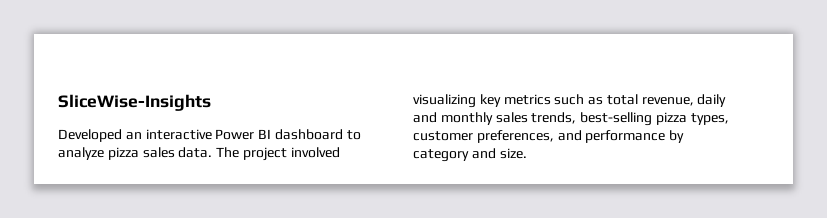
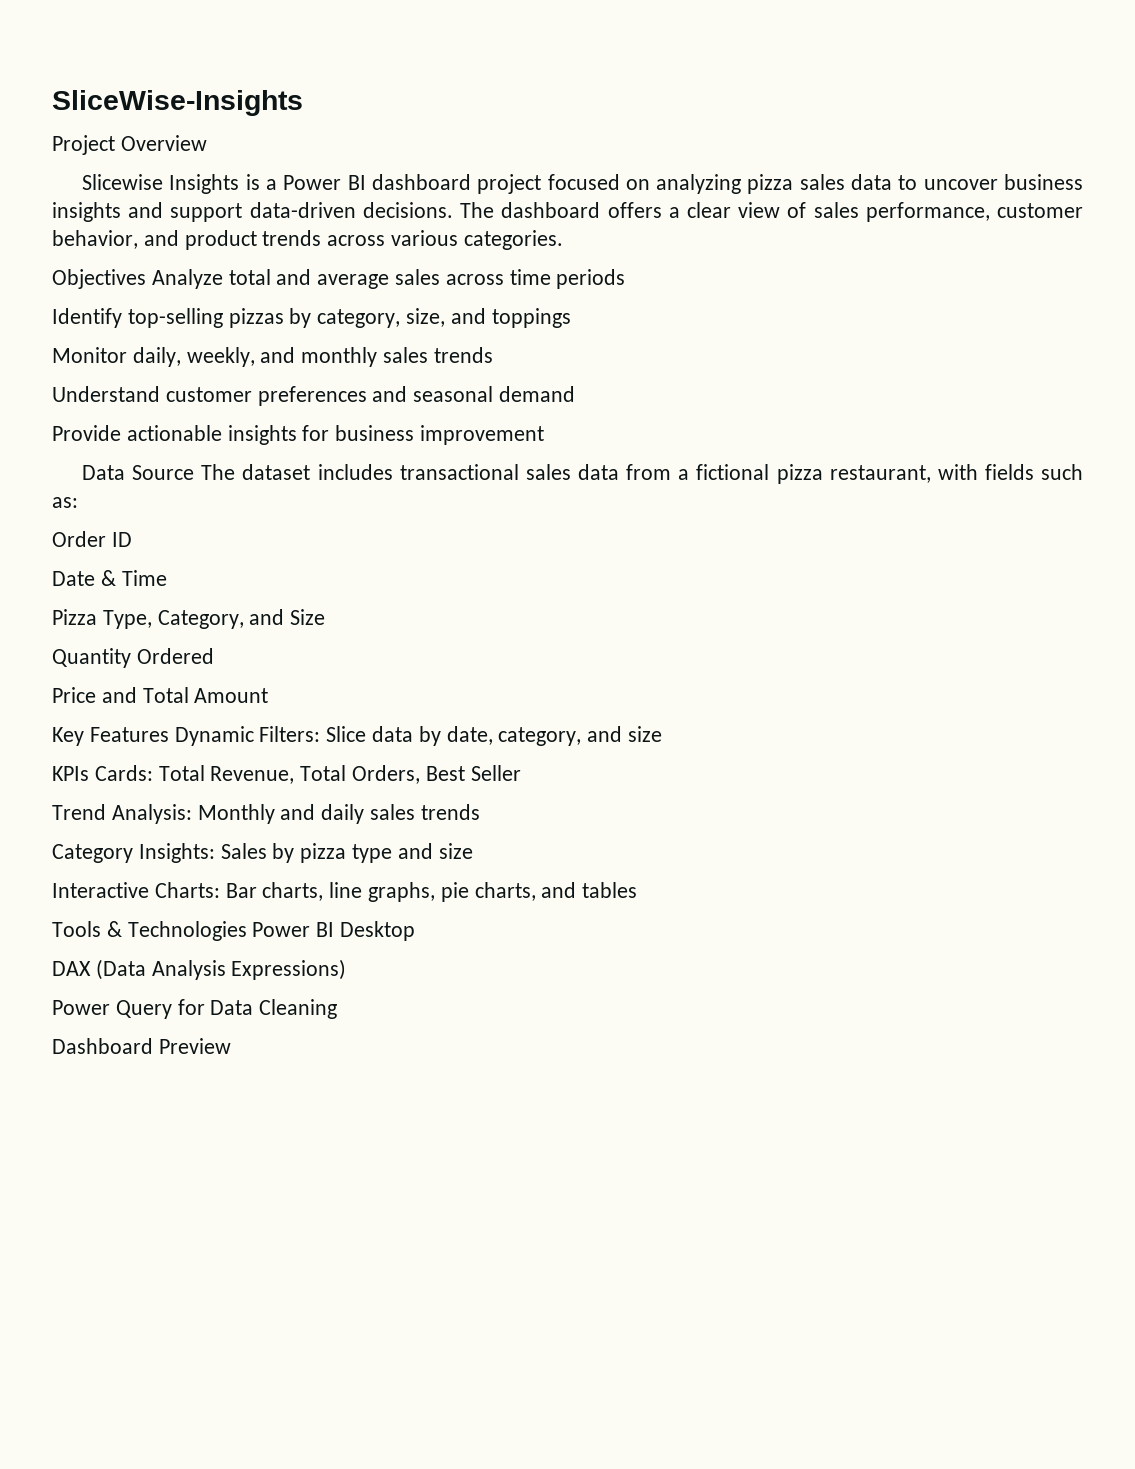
[58,129,361,142] [58,147,340,161] [413,94,727,108] [413,112,729,126] [413,130,685,143] [413,148,527,162] Developed an interactive Power BI dashboard to analyze pizza sales data. The project involved visualizing key metrics such as total revenue, daily and monthly sales trends, best-selling pizza types, customer preferences, and performance by category and size. -> [52,135,207,155] [82,174,1083,194] [52,202,1083,222] [52,230,563,250] [52,269,626,289] [52,308,571,328] [52,347,493,367] [52,386,576,406] [52,425,545,445] [82,464,1083,484] [52,497,78,508] [52,531,132,547] [52,570,167,586] [52,609,326,629] [52,648,214,668] [52,687,269,703] [52,726,663,746] [52,765,521,784] [52,804,480,824] [52,843,473,863] [52,882,638,902] [52,921,416,941] [52,959,347,980] [52,999,338,1019] [52,1038,231,1054] Project Overview // Slicewise Insights is a Power BI dashboard project focused on analyzing pizza sales data to uncover business insights and support data-driven decisions. The dashboard offers a clear view of sales performance, customer behavior, and product trends across various categories. // Objectives Analyze total and average sales across time periods // Identify top-selling pizzas by category, size, and toppings // Monitor daily, weekly, and monthly sales trends // Understand customer preferences and seasonal demand // Provide actionable insights for business improvement // Data Source The dataset includes transactional sales data from a fictional pizza restaurant, with fields such as: // Order ID // Date & Time // Pizza Type, Category, and Size // Quantity Ordered // Price and Total Amount // Key Features Dynamic Filters: Slice data by date, category, and size // KPIs Cards: Total Revenue, Total Orders, Best Seller // Trend Analysis: Monthly and daily sales trends // Category Insights: Sales by pizza type and size // Interactive Charts: Bar charts, line graphs, pie charts, and tables // Tools & Technologies Power BI Desktop // DAX (Data Analysis Expressions) // Power Query for Data Cleaning // Dashboard Preview

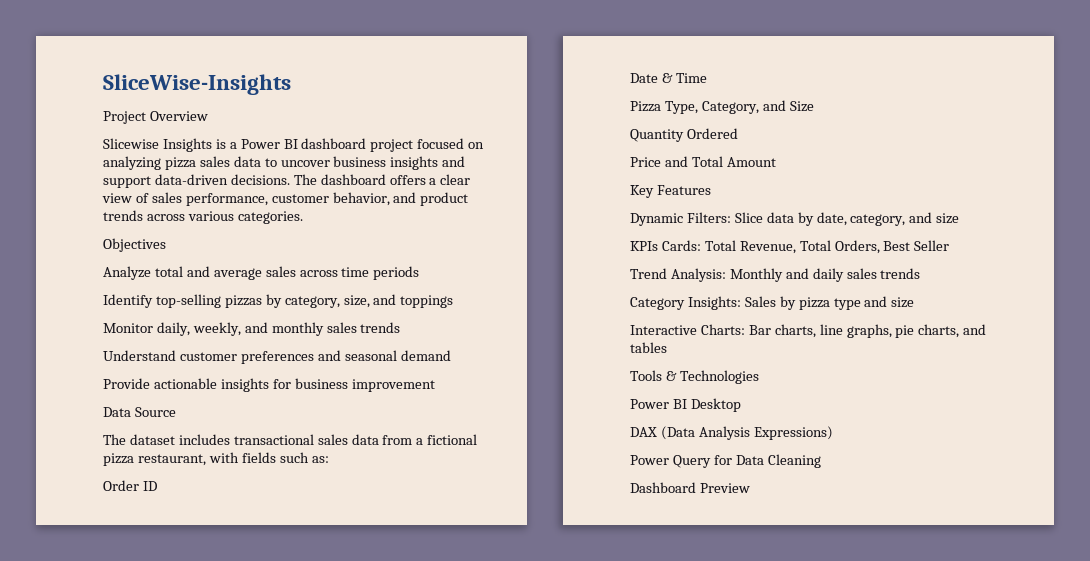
(146, 279) none -> (166, 245) //
(195, 472) none -> (176, 412) //
(169, 734) none -> (711, 190) //
(247, 931) none -> (759, 377) //

